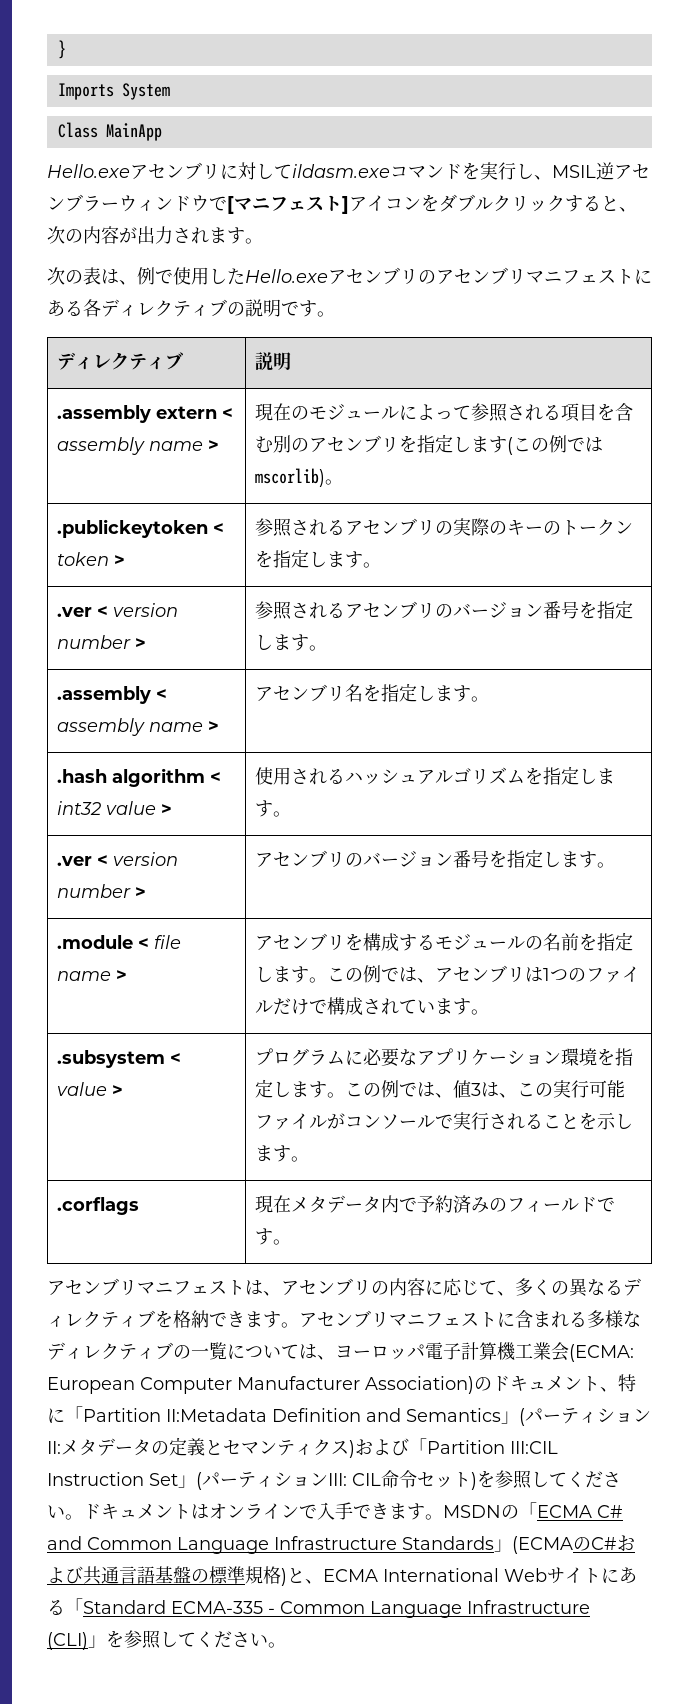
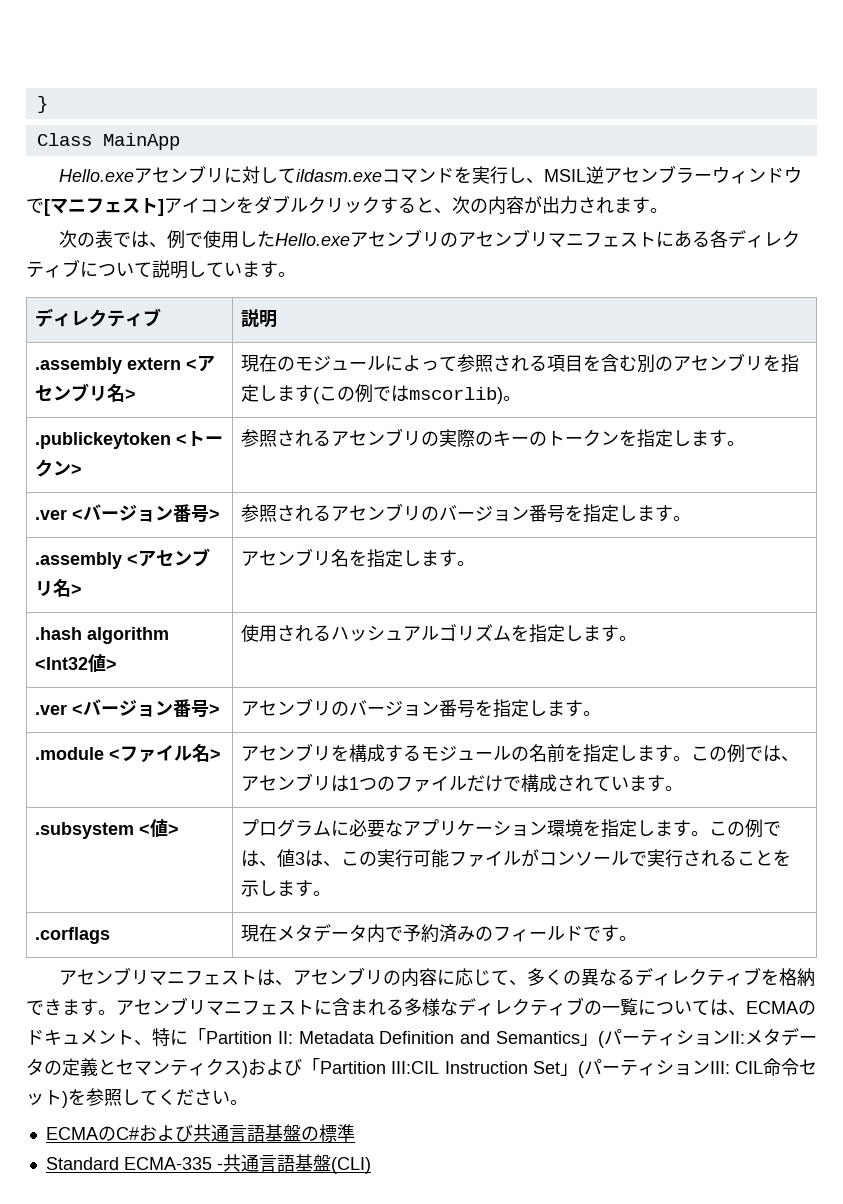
[57,83,170,100] // Imports System -> (48, 104) none
(101, 276) none -> [112,232,131,247] で
[227,299,299,317] の説明で -> [80,260,260,279] について説明していま
[57,437,204,455] assembly name -> [196,355,215,372] [34,383,125,402] アセンブリ名
[57,552,110,566] token -> [186,430,223,446] [34,459,71,477] トークン
[113,603,179,617] [57,635,132,649] version number -> [82,504,209,523] バージョン番号
[57,718,204,736] assembly name -> [137,548,210,567] [34,579,71,597] アセンブリ名
[210,772,222,783] [57,801,157,815] < int32 value -> [34,654,106,672] <Int32値
[113,852,179,866] [57,884,132,898] version number -> [82,699,209,718] バージョン番号
[154,935,182,949] [57,971,112,981] file name -> [119,744,210,763] ファイル名
[57,1082,108,1096] value -> [149,819,168,837] 値
[335,1342,634,1362] [47,1376,474,1394] ヨーロッパ電子計算機工業会(ECMA: European Computer Manufacturer Association) -> [746,1001,798,1014] ECMA
[166,1408,267,1422] II:Metadata -> [277,1031,375,1044] II: Metadata
[83,1502,623,1520] [47,1536,573,1554] ドキュメントはオンラインで入手できます。MSDNの「ECMA C# and Common Language Infrastructure Standards」(ECMA -> [45,1127,98,1140] // ECMA
[245,1566,637,1586] [47,1598,590,1618] [47,1630,286,1650] 規格)と、ECMA International Webサイトにある「Standard ECMA-335 - Common Language Infrastructure (CLI)」を参照してください。 -> [45,1154,371,1174] // Standard ECMA-335 -共通言語基盤(CLI)

